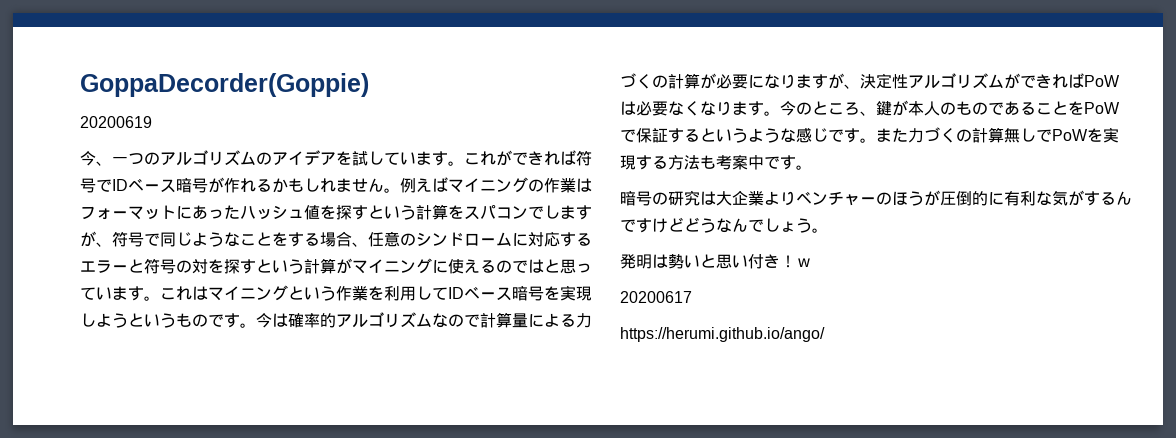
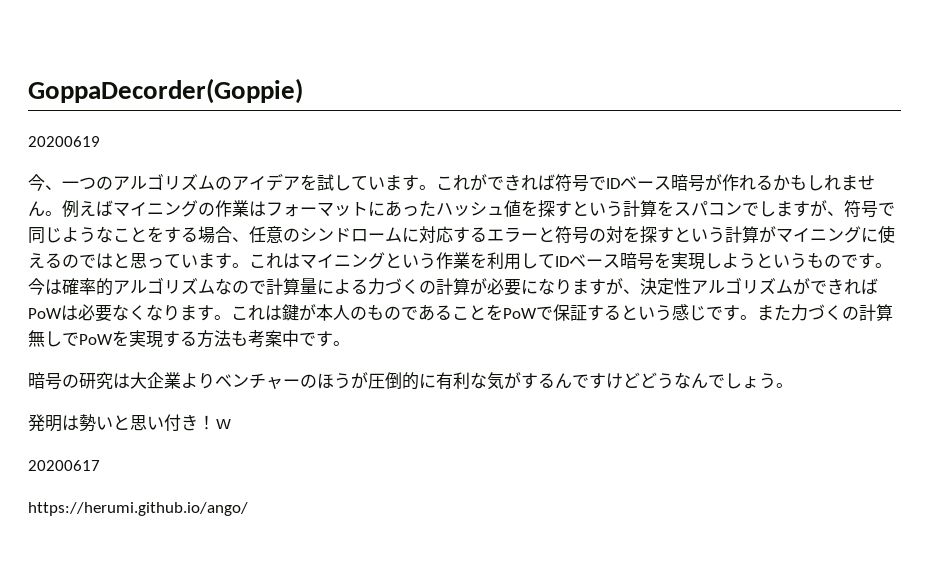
[780,101,876,116] 今のところ、 -> [231,305,282,321] これは
[748,128,796,143] ような -> (672, 313) none

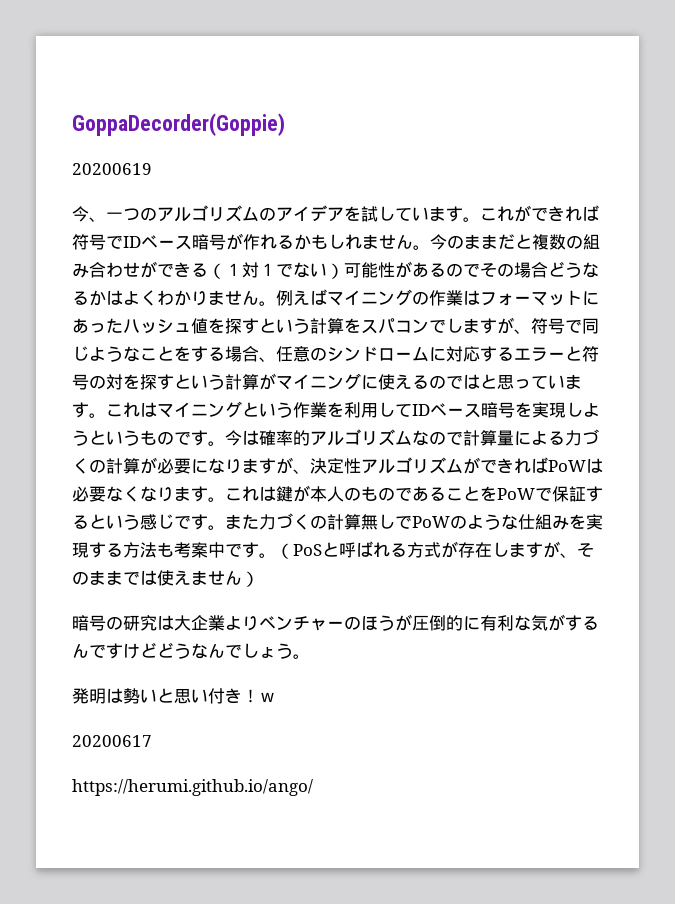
(62, 213) none -> [430,234,600,250] [72,261,599,279] [72,290,276,306] 今のままだと複数の組み合わせができる（１対１でない）可能性があるのでその場合どうなるかはよくわかりません。
(113, 339) none -> [450,514,569,530] のような仕組み
(350, 343) none -> [276,541,594,559] [72,570,259,587] （PoSと呼ばれる方式が存在しますが、そのままでは使えません）

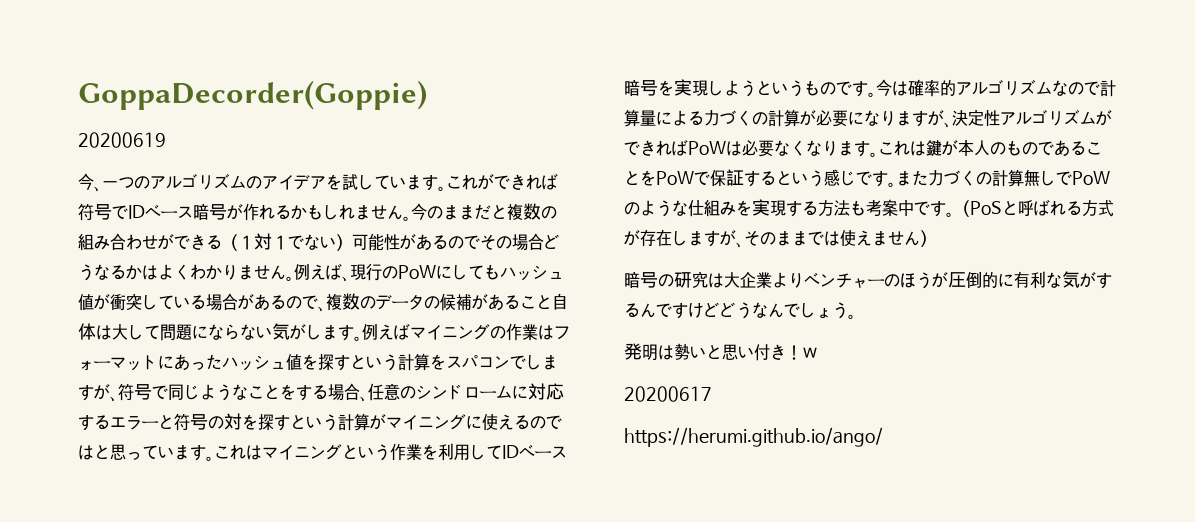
(327, 297) none -> [342,263,564,282] [78,293,568,312] [78,323,410,341] 、現行のPoWにしてもハッシュ値が衝突している場合があるので、複数のデータの候補があること自体は大して問題にならない気がします。例えば

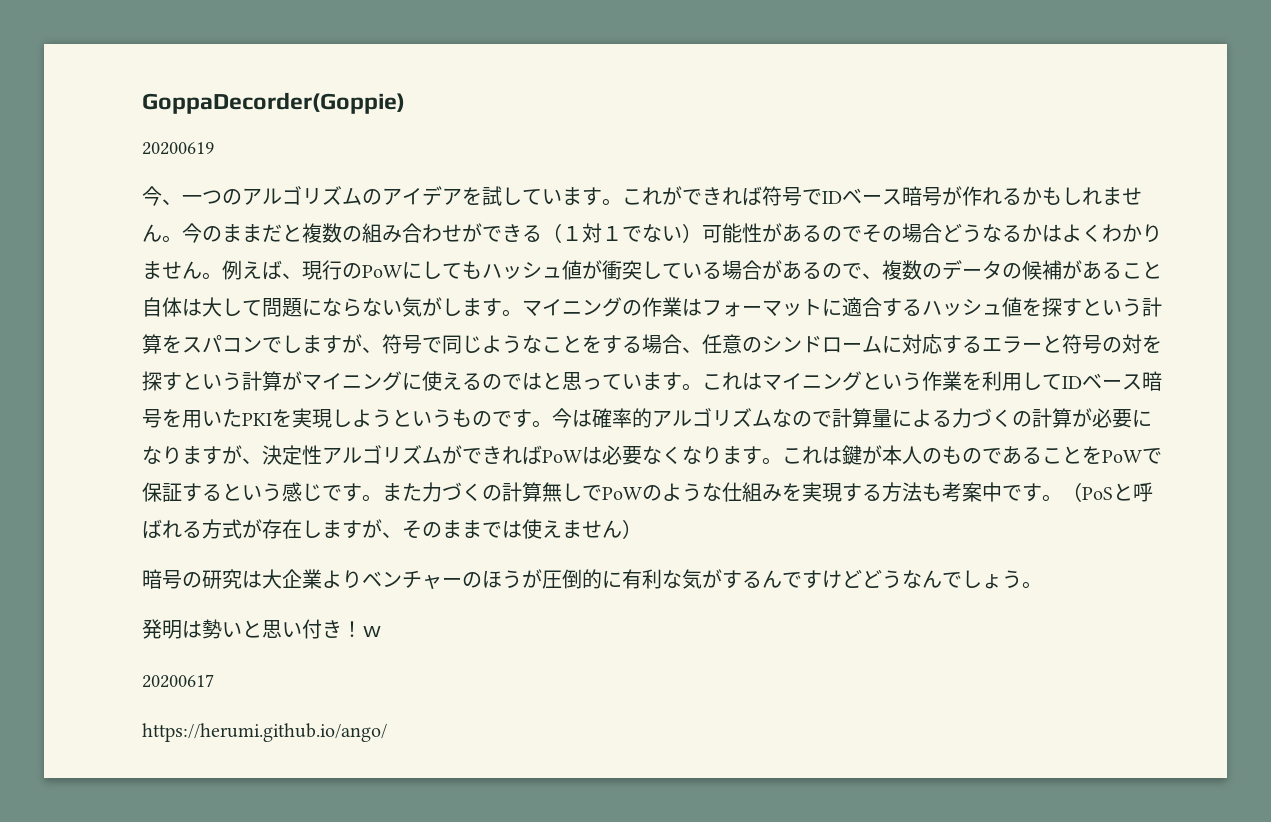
[362,323,410,340] 例えば -> (522, 313) none
[174,354,222,371] あった -> [842,297,922,317] 適合する
(674, 88) none -> [182,409,292,428] 用いたPKIを

